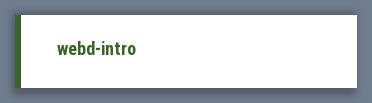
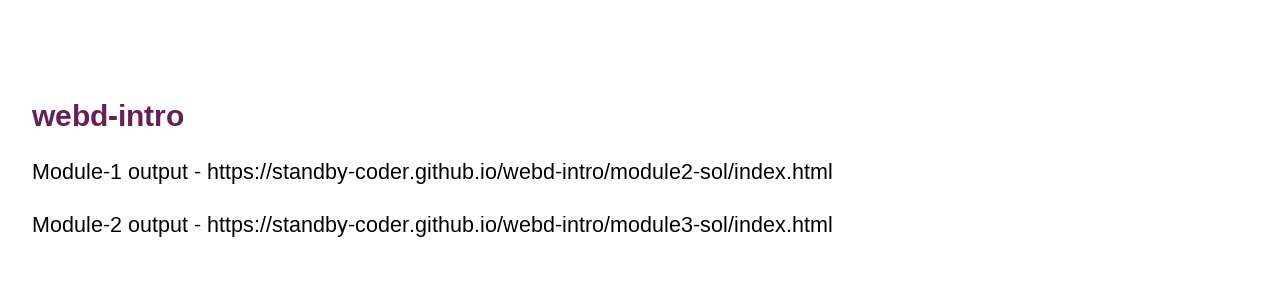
(136, 48) none -> [32,163,833,184] [32,216,833,237] // Module-1 output - https://standby-coder.github.io/webd-intro/module2-sol/index.html // Module-2 output - https://standby-coder.github.io/webd-intro/module3-sol/index.html

